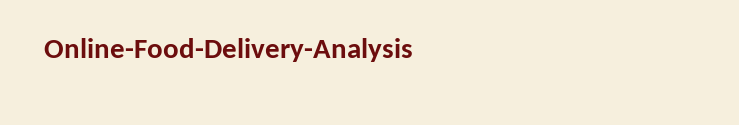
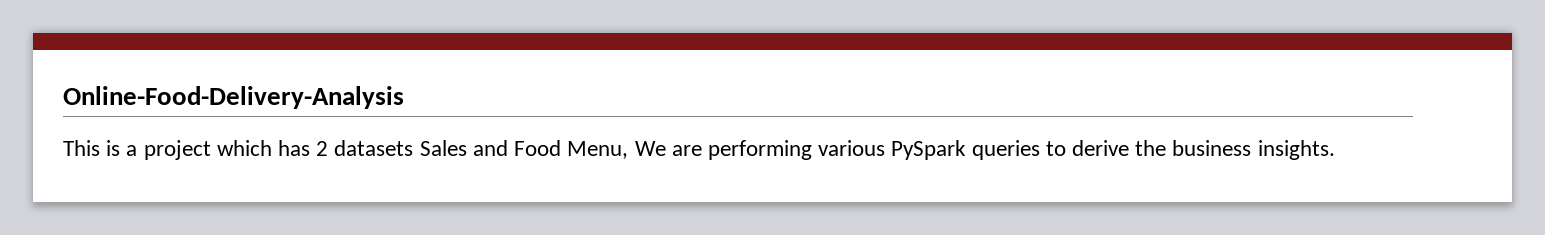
(413, 50) none -> [63,140,1335,160] // This is a project which has 2 datasets Sales and Food Menu, We are performing various PySpark queries to derive the business insights.

